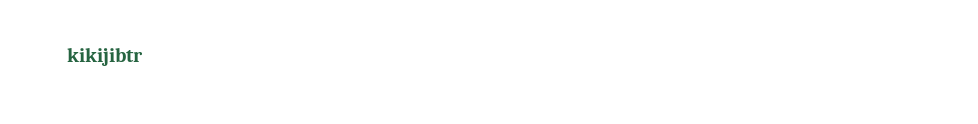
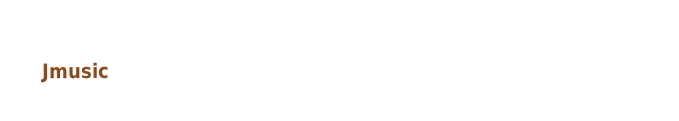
[67,47,143,66] kikijibtr -> [41,61,110,83] Jmusic

